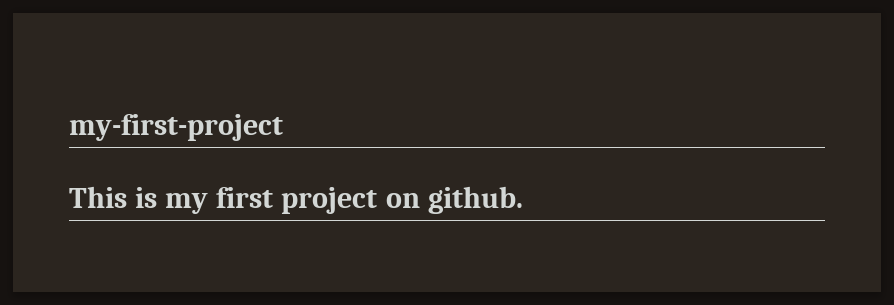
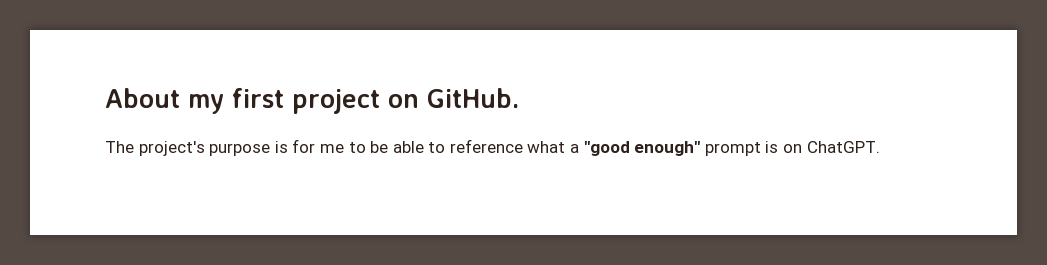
[69,114,283,141] [69,186,158,208] my-first-project // This is -> [105,88,180,108] About
[427,186,523,214] github. -> [427,88,519,108] [105,139,880,156] GitHub. // The project's purpose is for me to be able to reference what a "good enough" prompt is on ChatGPT.

